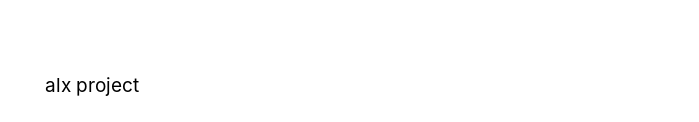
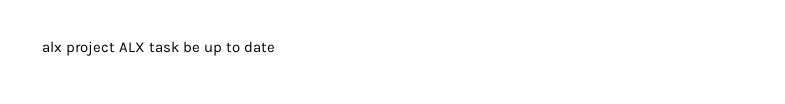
(140, 86) none -> [119,41,276,56] ALX task be up to date

